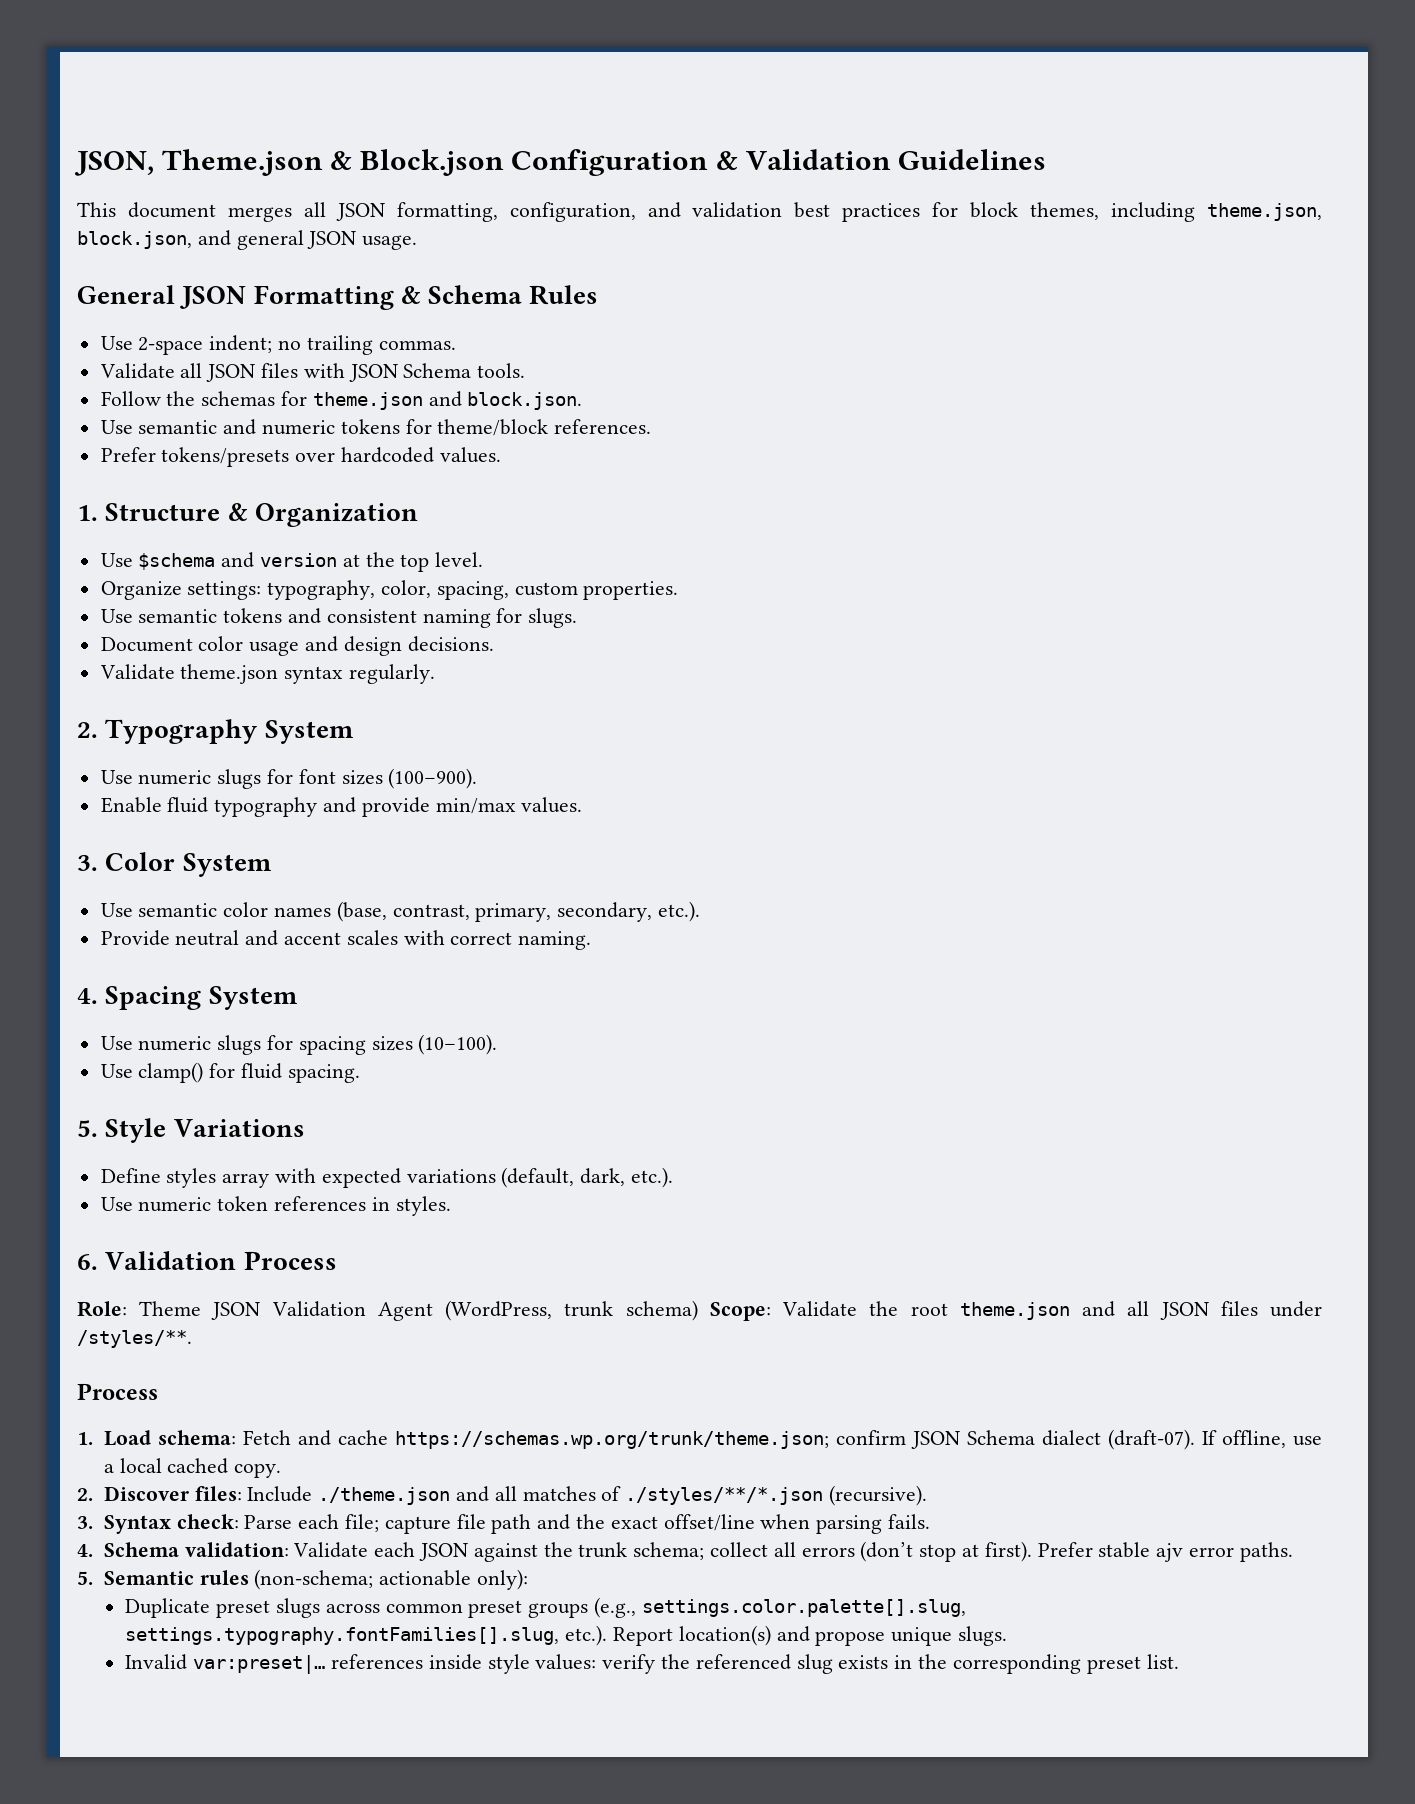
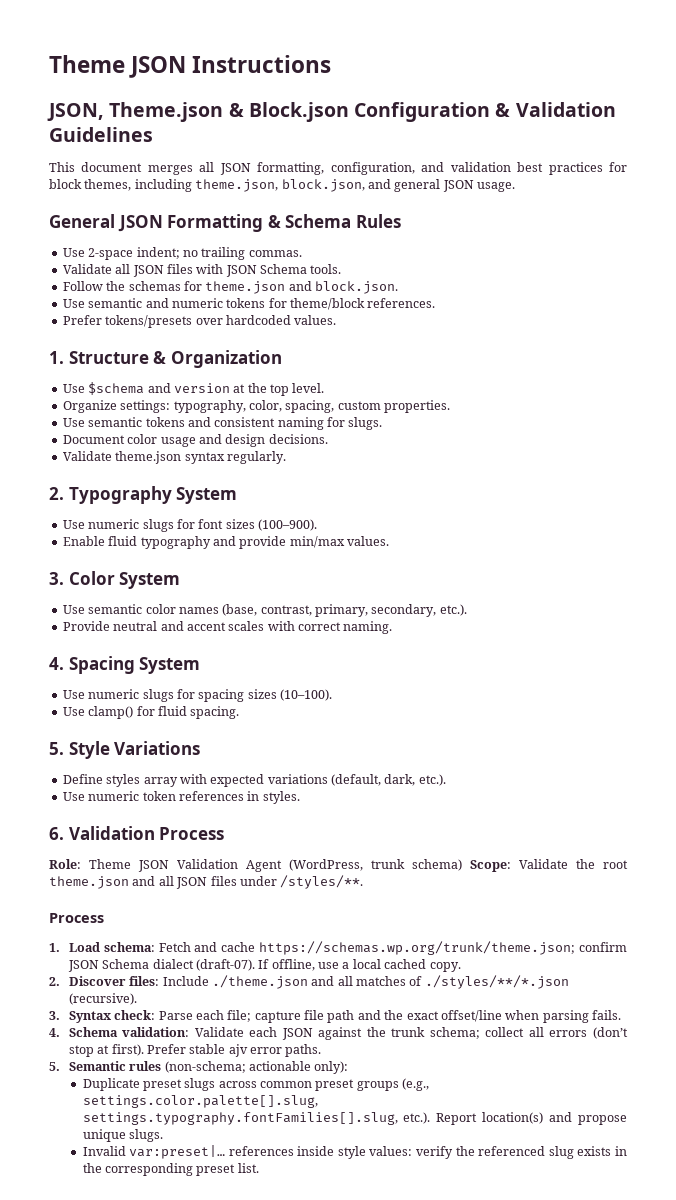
(74, 163) none -> [49,55,332,78] Theme JSON Instructions //

